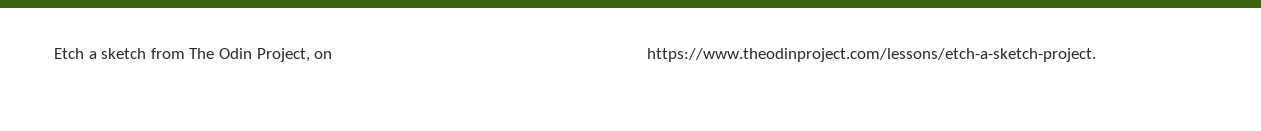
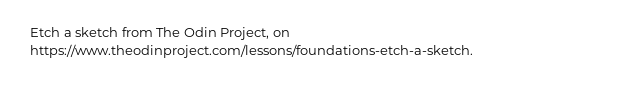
[647,48,1096,62] https://www.theodinproject.com/lessons/etch-a-sketch-project. -> [30,44,473,58] https://www.theodinproject.com/lessons/foundations-etch-a-sketch.

